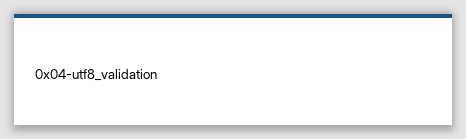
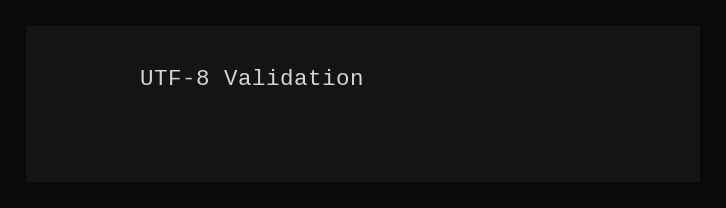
[35,69,157,81] 0x04-utf8_validation -> [140,69,364,85] UTF-8 Validation

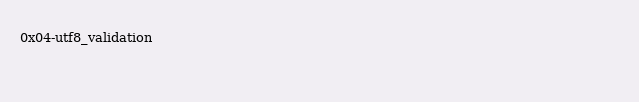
[140,69,364,85] UTF-8 Validation -> [20,32,153,45] 0x04-utf8_validation

